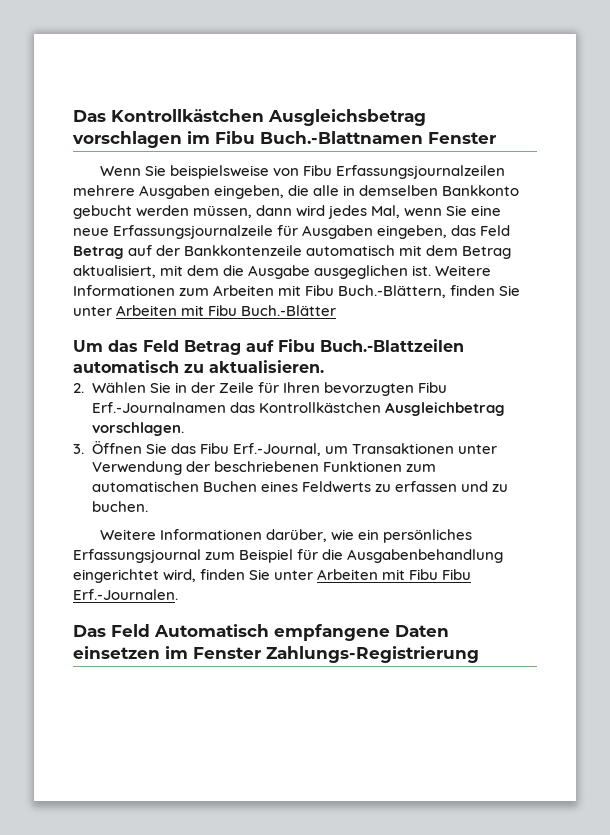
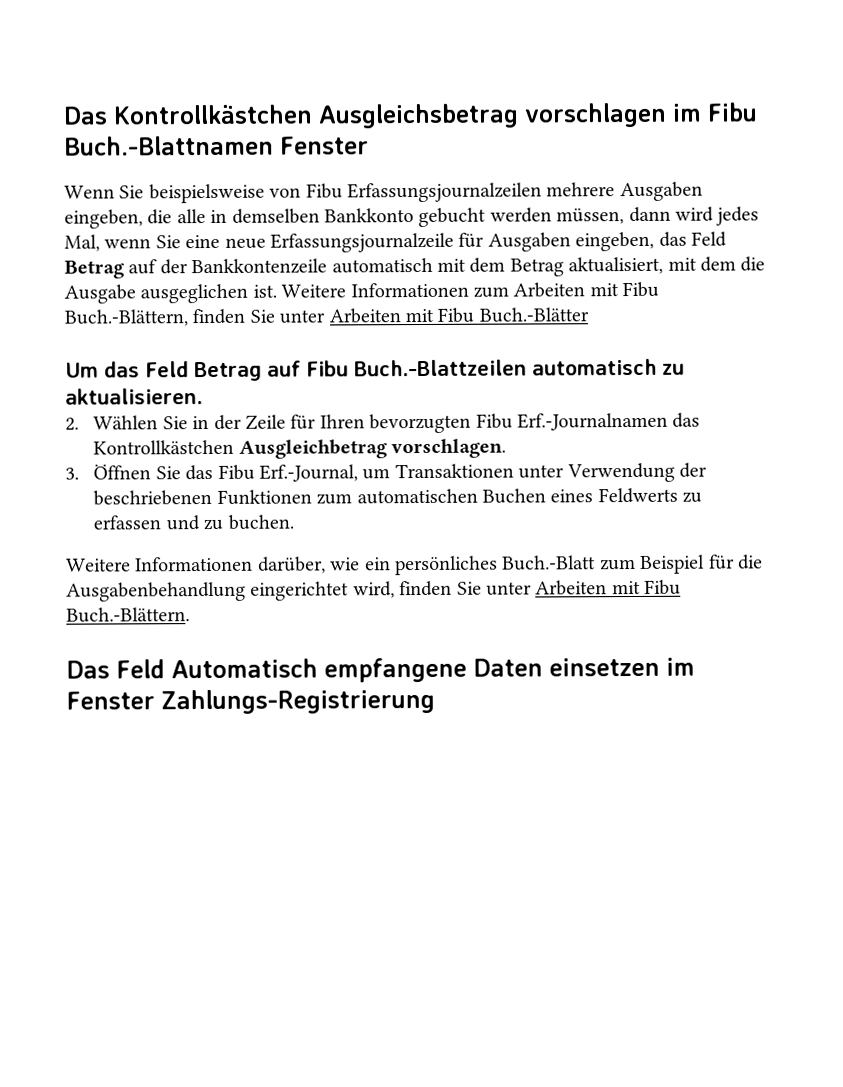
[73,549,201,563] Erfassungsjournal -> [502,555,597,571] Buch.-Blatt
[442,569,472,580] [73,589,178,600] Fibu Erf.-Journalen. -> [66,607,190,623] Buch.-Blättern.

